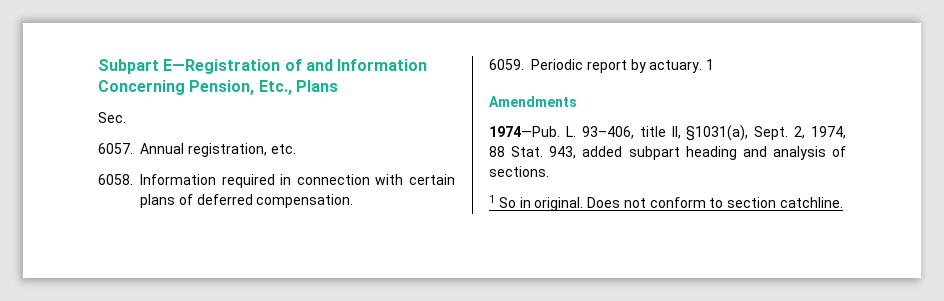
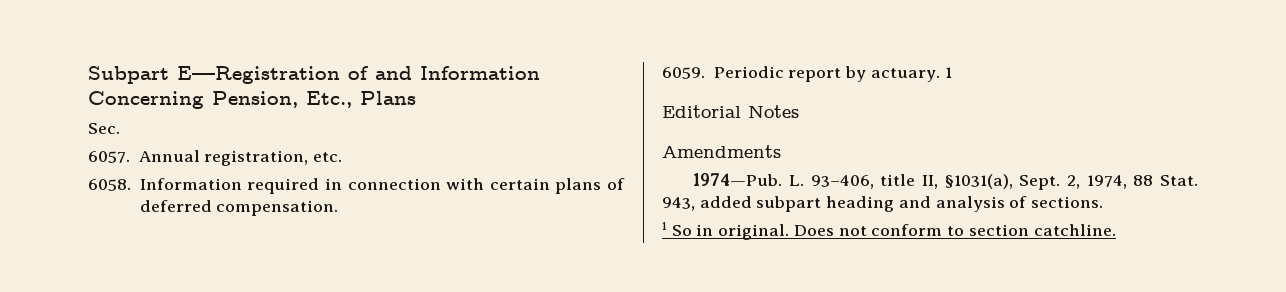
(715, 64) none -> [662,105,799,118] // Editorial Notes

